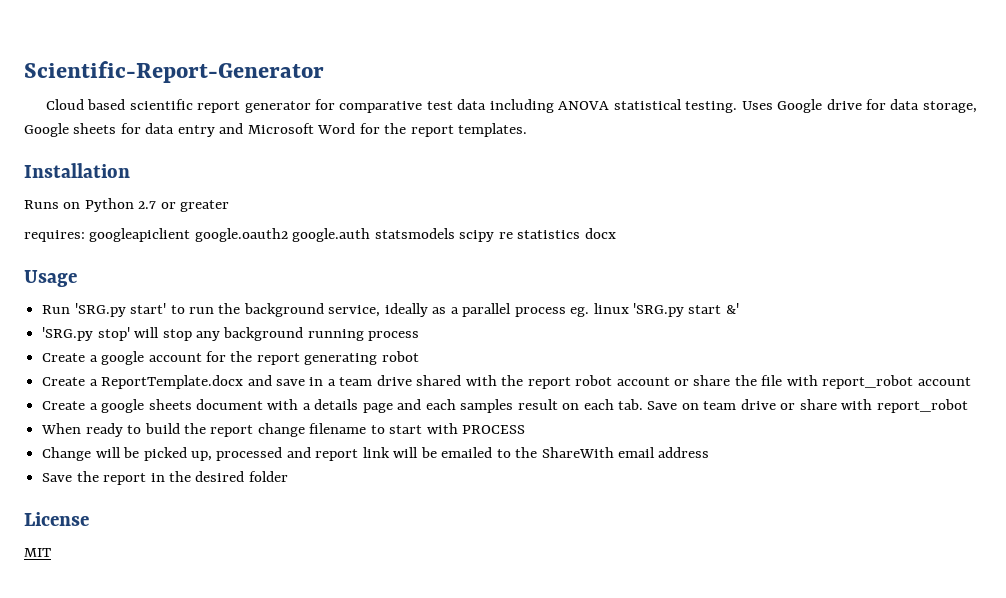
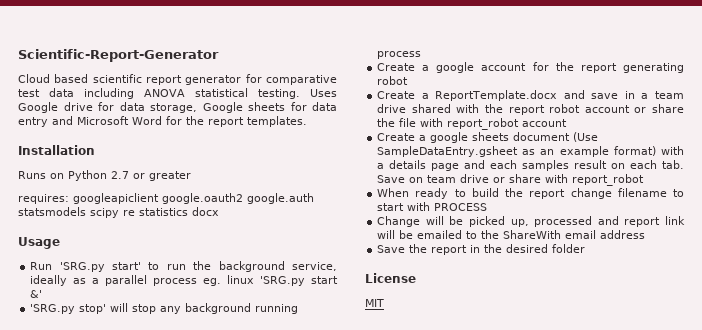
(263, 404) none -> [573,132,599,142] [377,146,656,157] (Use SampleDataEntry.gsheet as an example format)

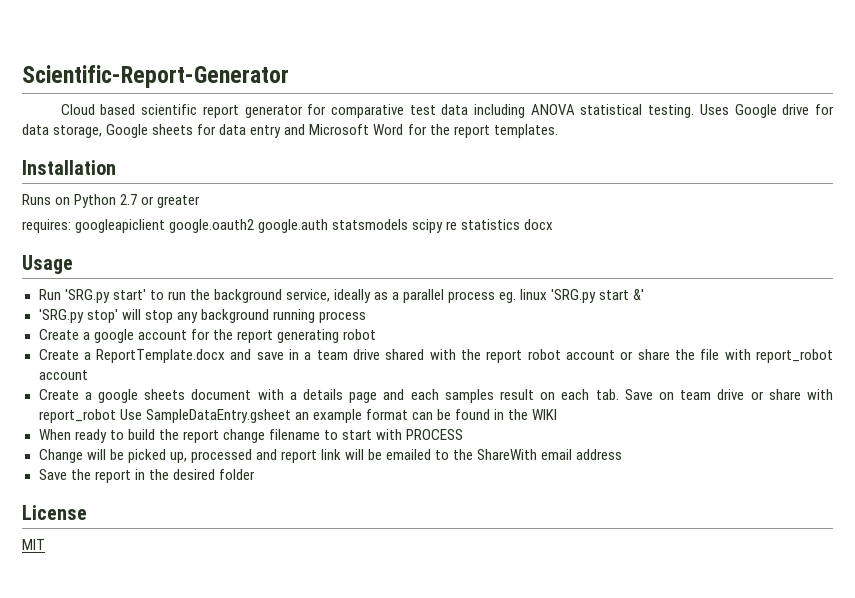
[573,132,599,142] [377,146,656,157] (Use SampleDataEntry.gsheet as an example format) -> (252, 394) none
(645, 180) none -> [119,409,558,423] Use SampleDataEntry.gsheet an example format can be found in the WIKI

